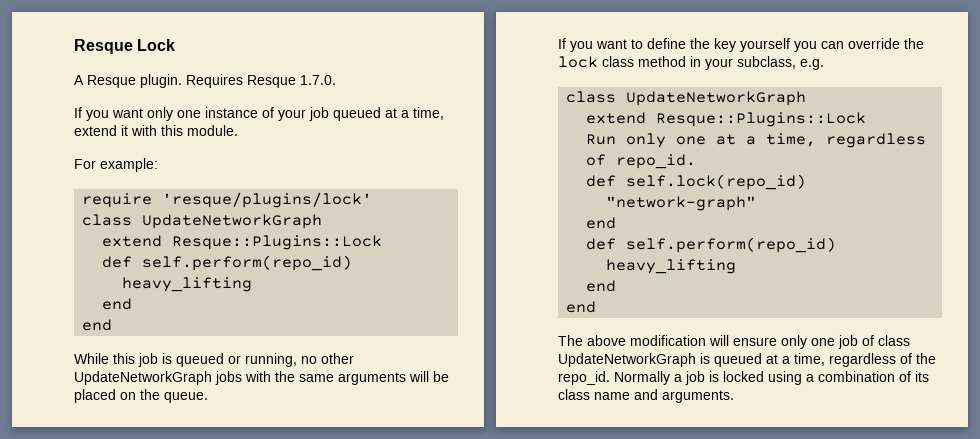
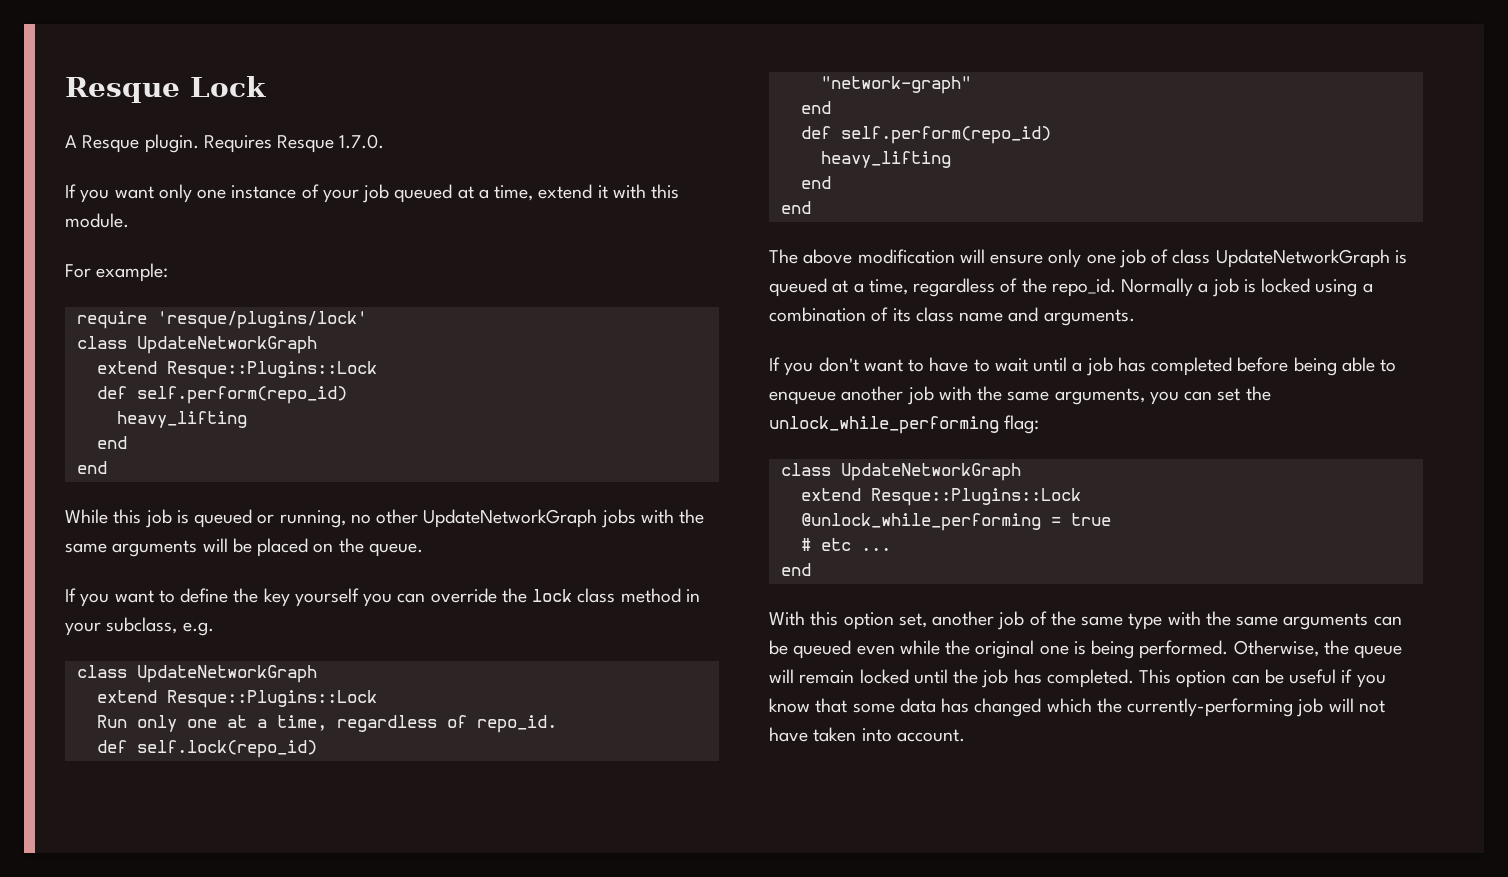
(734, 396) none -> [769,357,1397,376] [769,386,1271,405] [769,415,1040,434] [780,463,1021,481] [800,488,1081,506] [800,513,1111,531] [800,538,891,551] [780,563,811,576] [769,611,1402,630] [769,640,1403,659] [769,669,1386,688] [769,698,1385,717] [769,727,965,742] // If you don't want to have to wait until a job has completed before being able to enqueue another job with the same arguments, you can set the unlock_while_performing flag: // class UpdateNetworkGraph // extend Resque::Plugins::Lock // @unlock_while_performing = true // # etc ... // end // With this option set, another job of the same type with the same arguments can be queued even while the original one is being performed. Otherwise, the queue will remain locked until the job has completed. This option can be useful if you know that some data has changed which the currently-performing job will not have taken into account.

